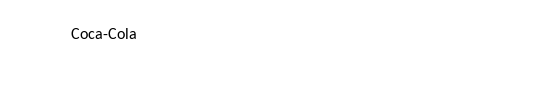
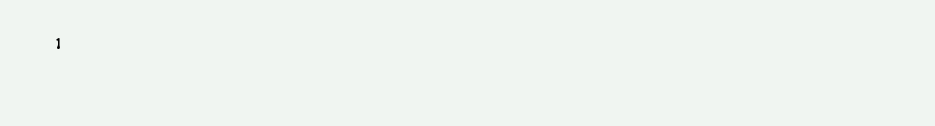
[71,28,137,39] Coca-Cola -> [55,38,62,49] 1

